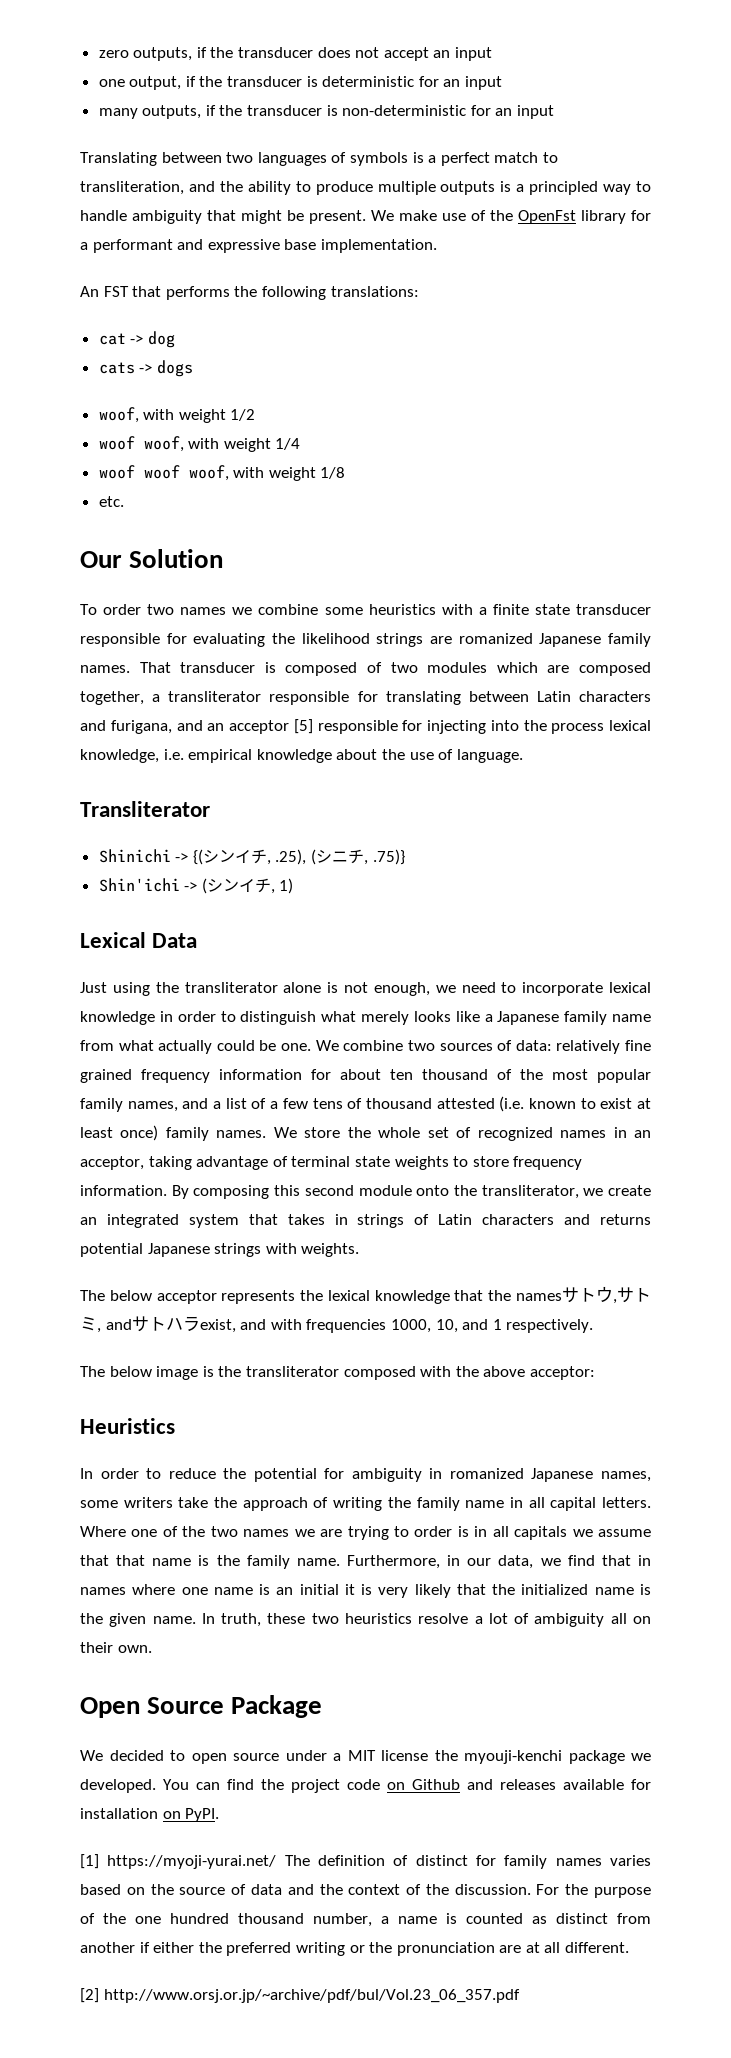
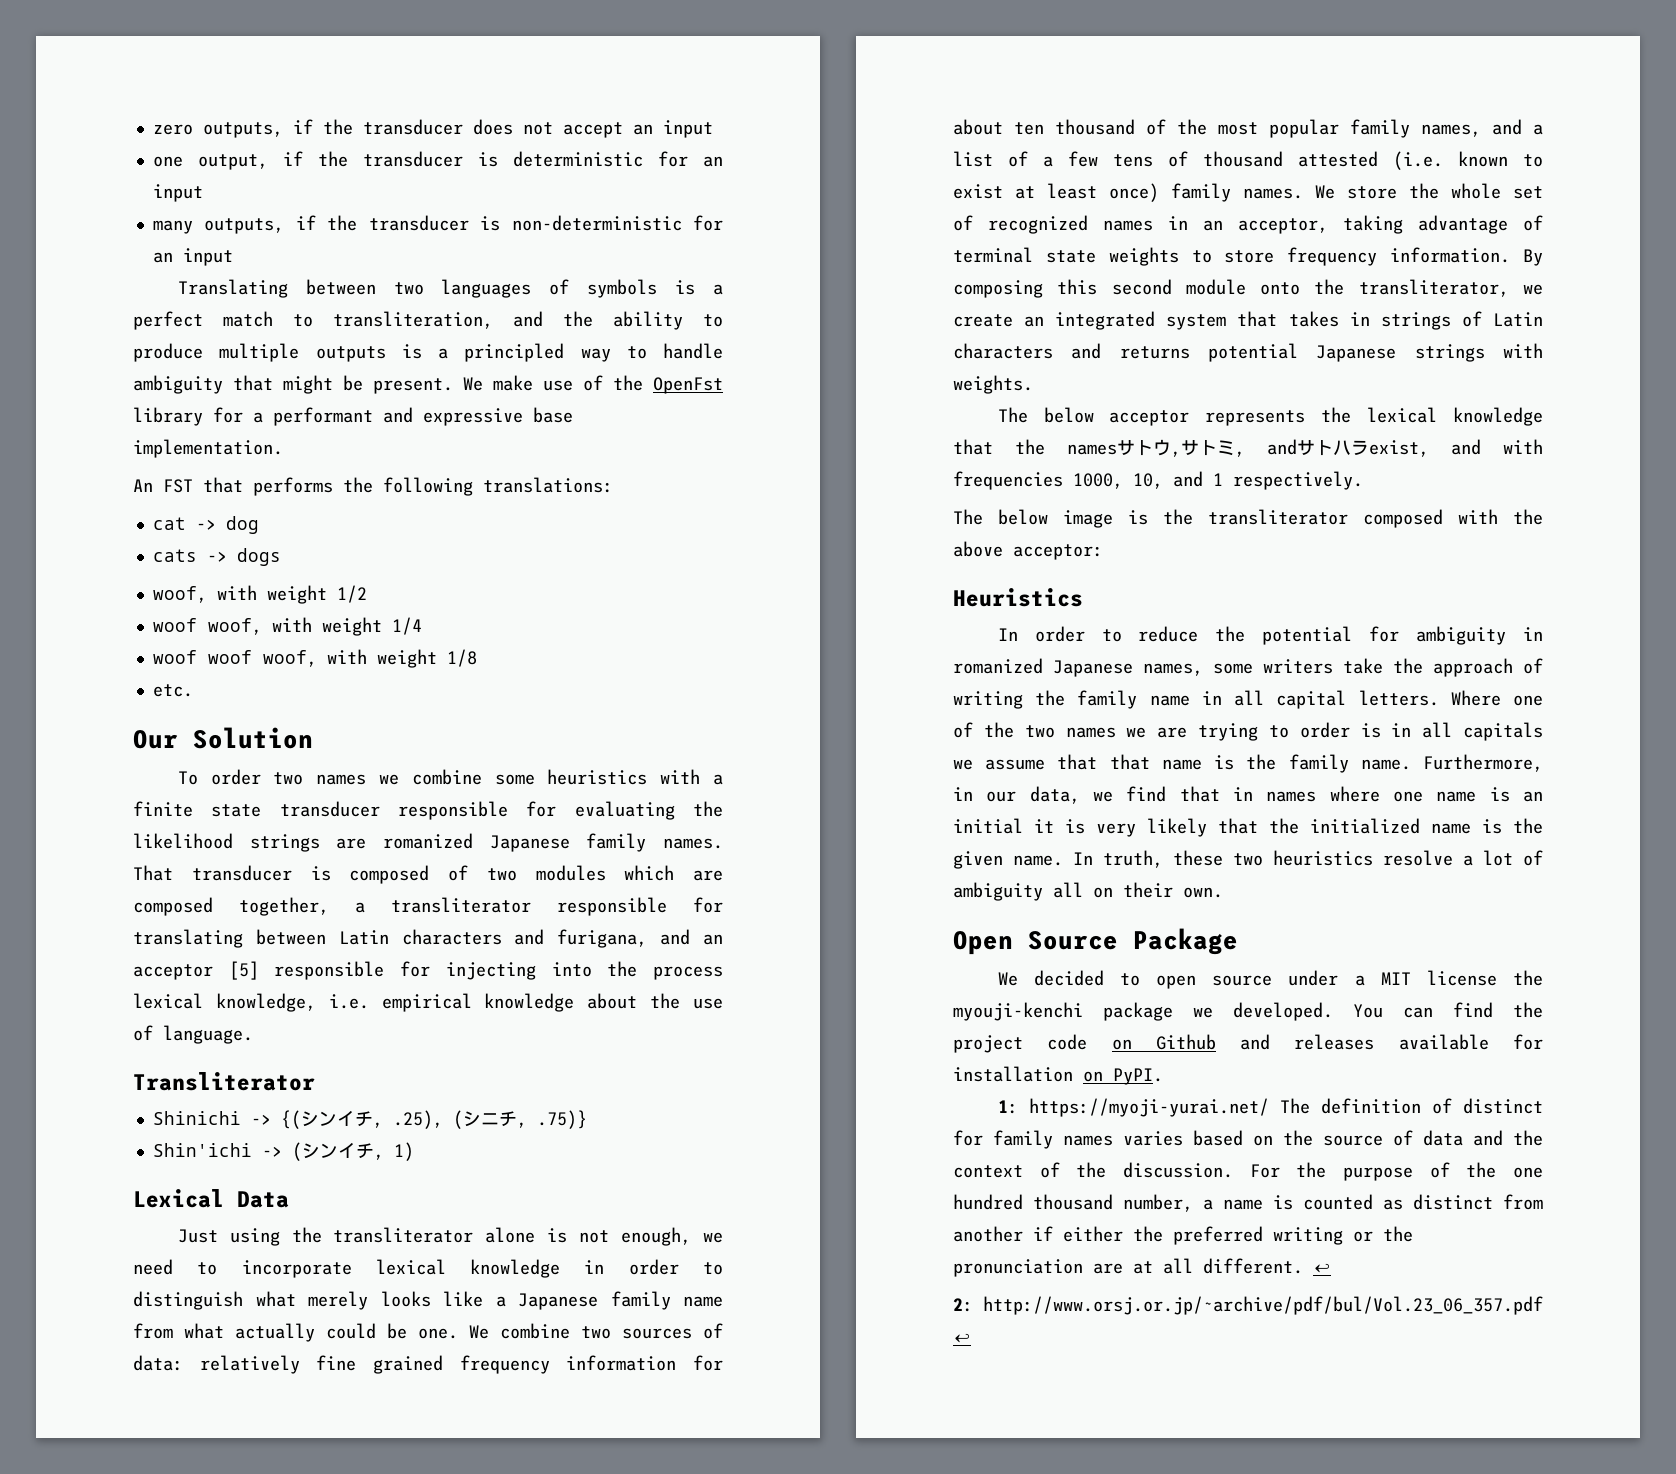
[80,1854,99,1869] [1] -> [997,1100,1018,1114] 1:
[80,1988,520,2003] // [2] http://www.orsj.or.jp/~archive/pdf/bul/Vol.23_06_357.pdf -> [1313,1263,1331,1273] [953,1296,1543,1315] [953,1333,971,1343] ↩ // 2: http://www.orsj.or.jp/~archive/pdf/bul/Vol.23_06_357.pdf ↩

